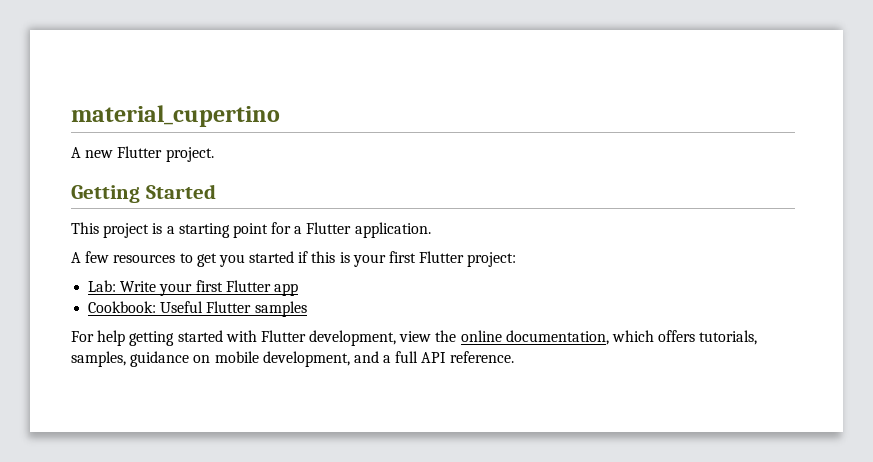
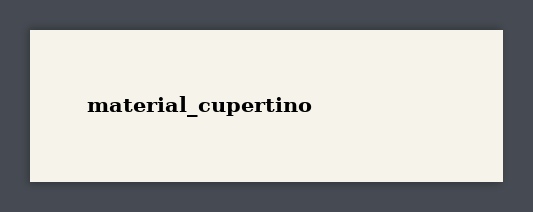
[71,146,214,162] [71,184,216,203] [71,222,431,238] [71,251,517,267] [88,280,298,296] [88,301,307,317] [71,330,758,346] [71,351,514,367] // A new Flutter project. // Getting Started // This project is a starting point for a Flutter application. // A few resources to get you started if this is your first Flutter project: // Lab: Write your first Flutter app // Cookbook: Useful Flutter samples // For help getting started with Flutter development, view the online documentation, which offers tutorials, samples, guidance on mobile development, and a full API reference. -> (312, 106) none

